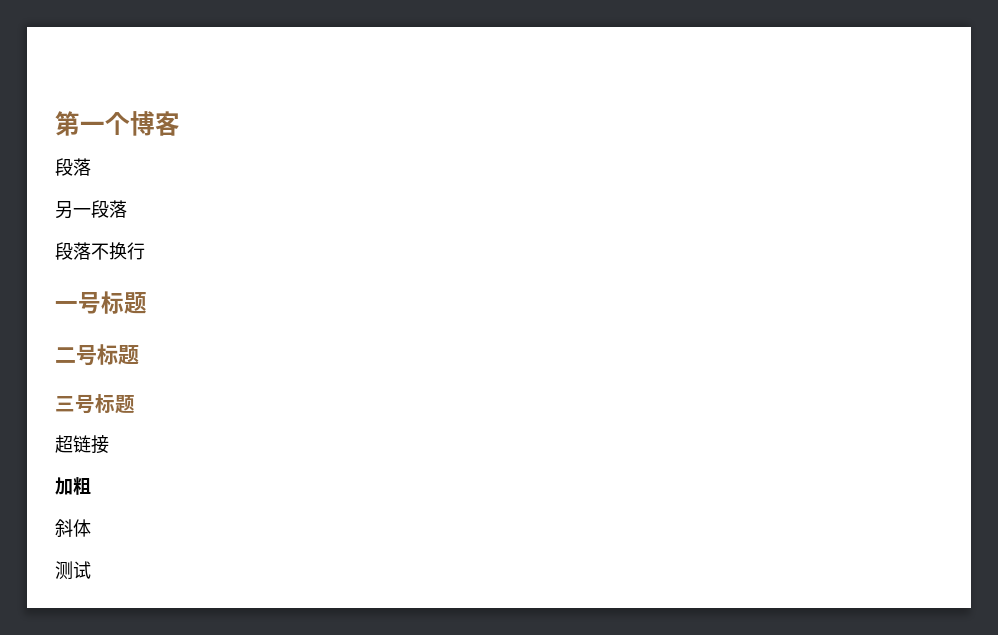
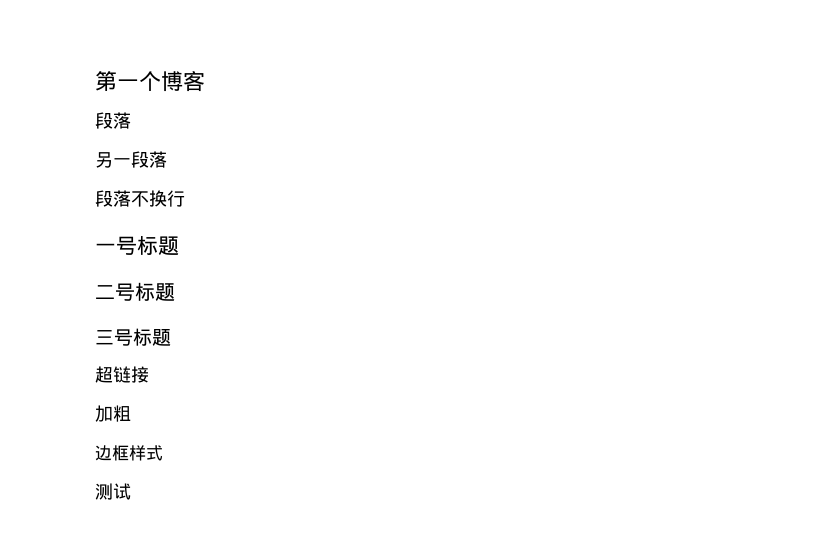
[55,519,91,537] 斜体 -> [95,445,163,461] 边框样式

